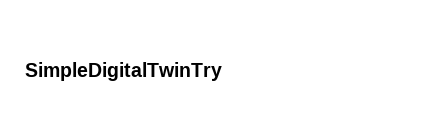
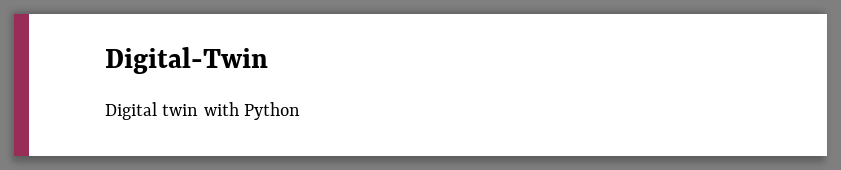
[25,62,222,81] SimpleDigitalTwinTry -> [105,47,268,74] [105,102,300,120] Digital-Twin // Digital twin with Python

